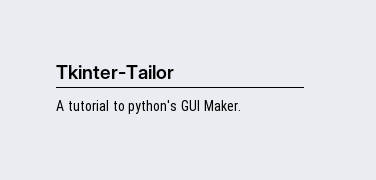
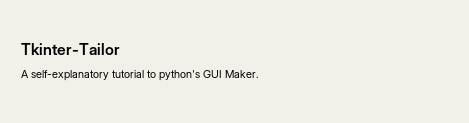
(64, 105) none -> [31,70,109,81] self-explanatory

